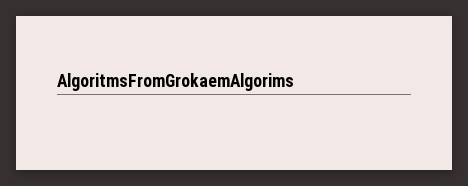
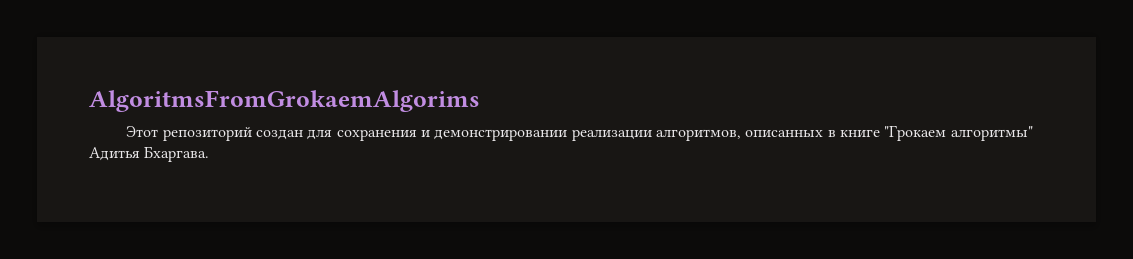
(294, 82) none -> [126,125,1033,141] [89,146,210,162] // Этот репозиторий создан для сохранения и демонстрировании реализации алгоритмов, описанных в книге "Грокаем алгоритмы" Адитья Бхаргава.

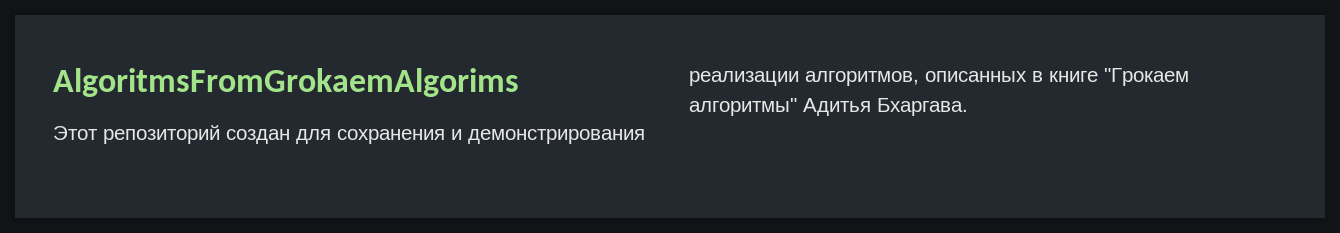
[434,129,568,141] демонстрировании -> [468,129,645,144] демонстрирования

